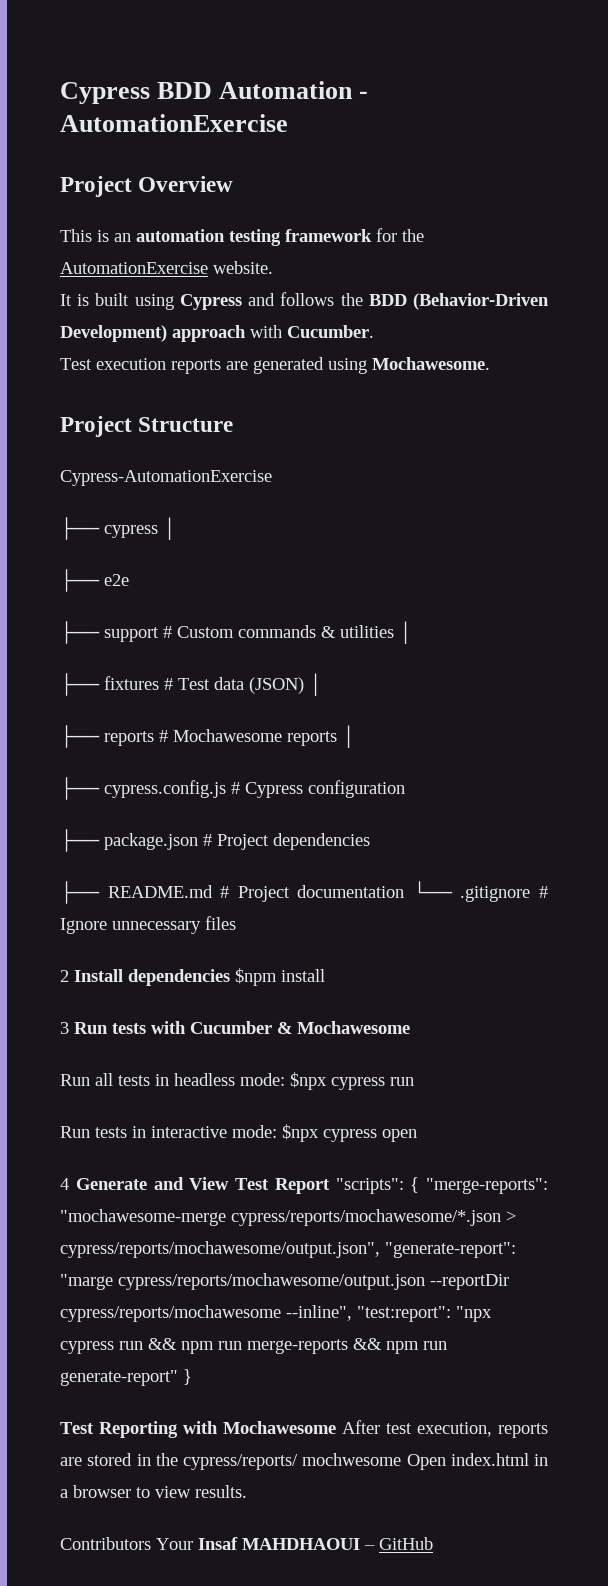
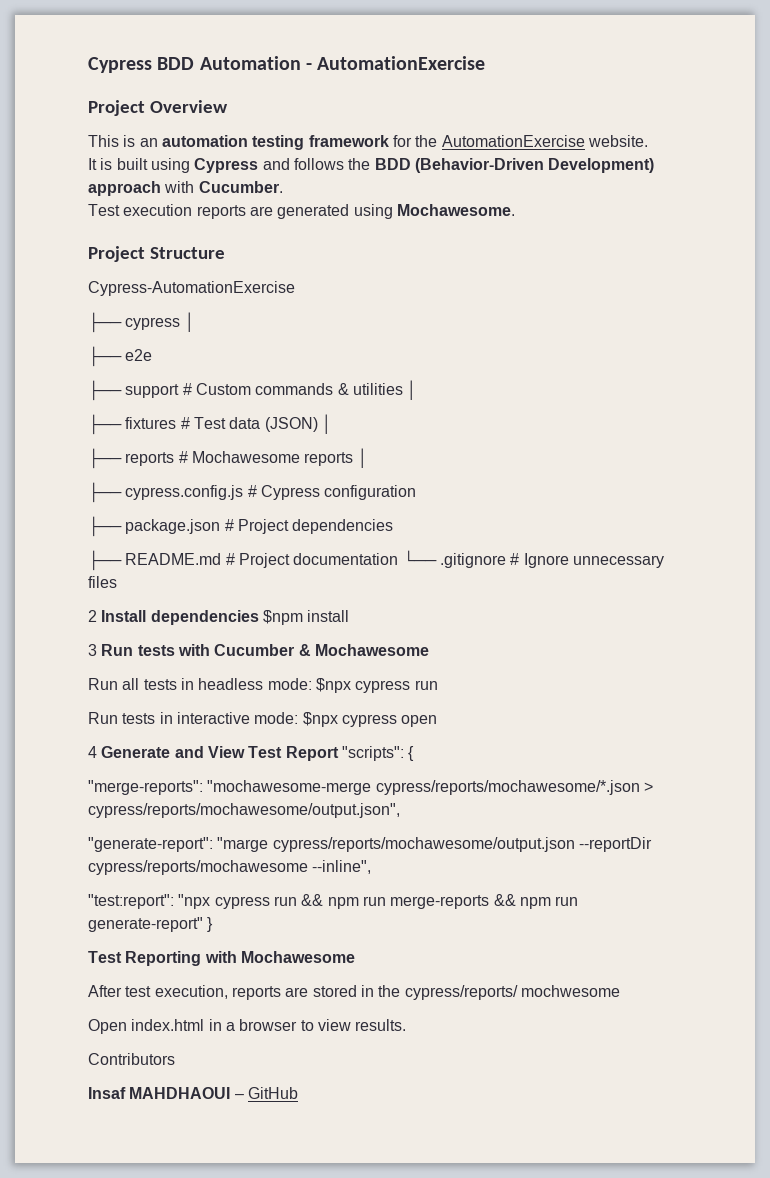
(420, 1185) none -> (415, 753) //
(380, 1249) none -> (400, 810) //
(352, 1313) none -> (372, 867) //
(336, 1427) none -> (355, 957) //
(402, 1459) none -> (620, 991) //
[156,1538,193,1550] Your -> (175, 1059) //

